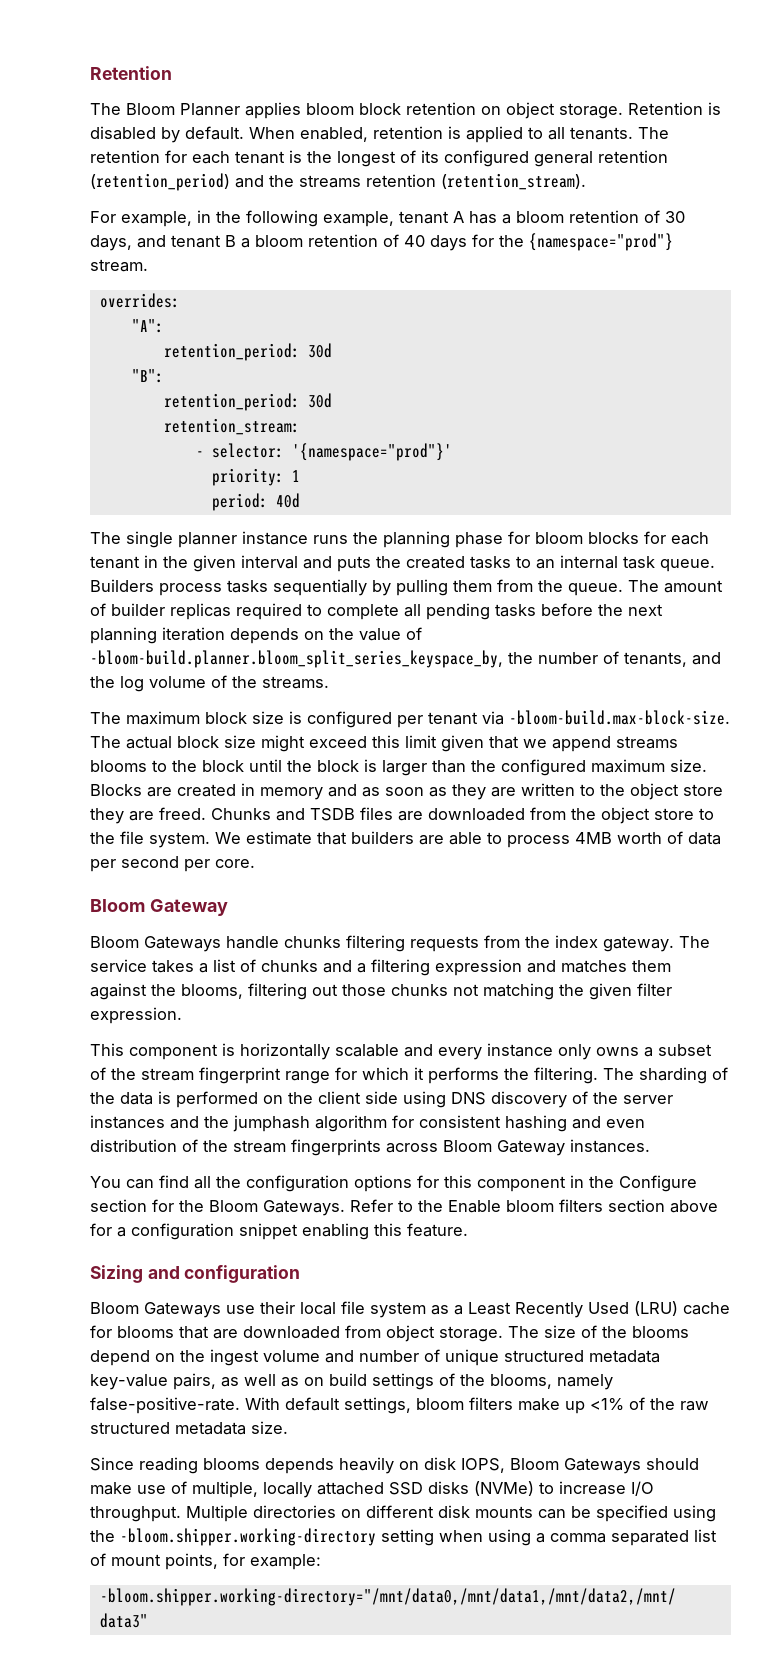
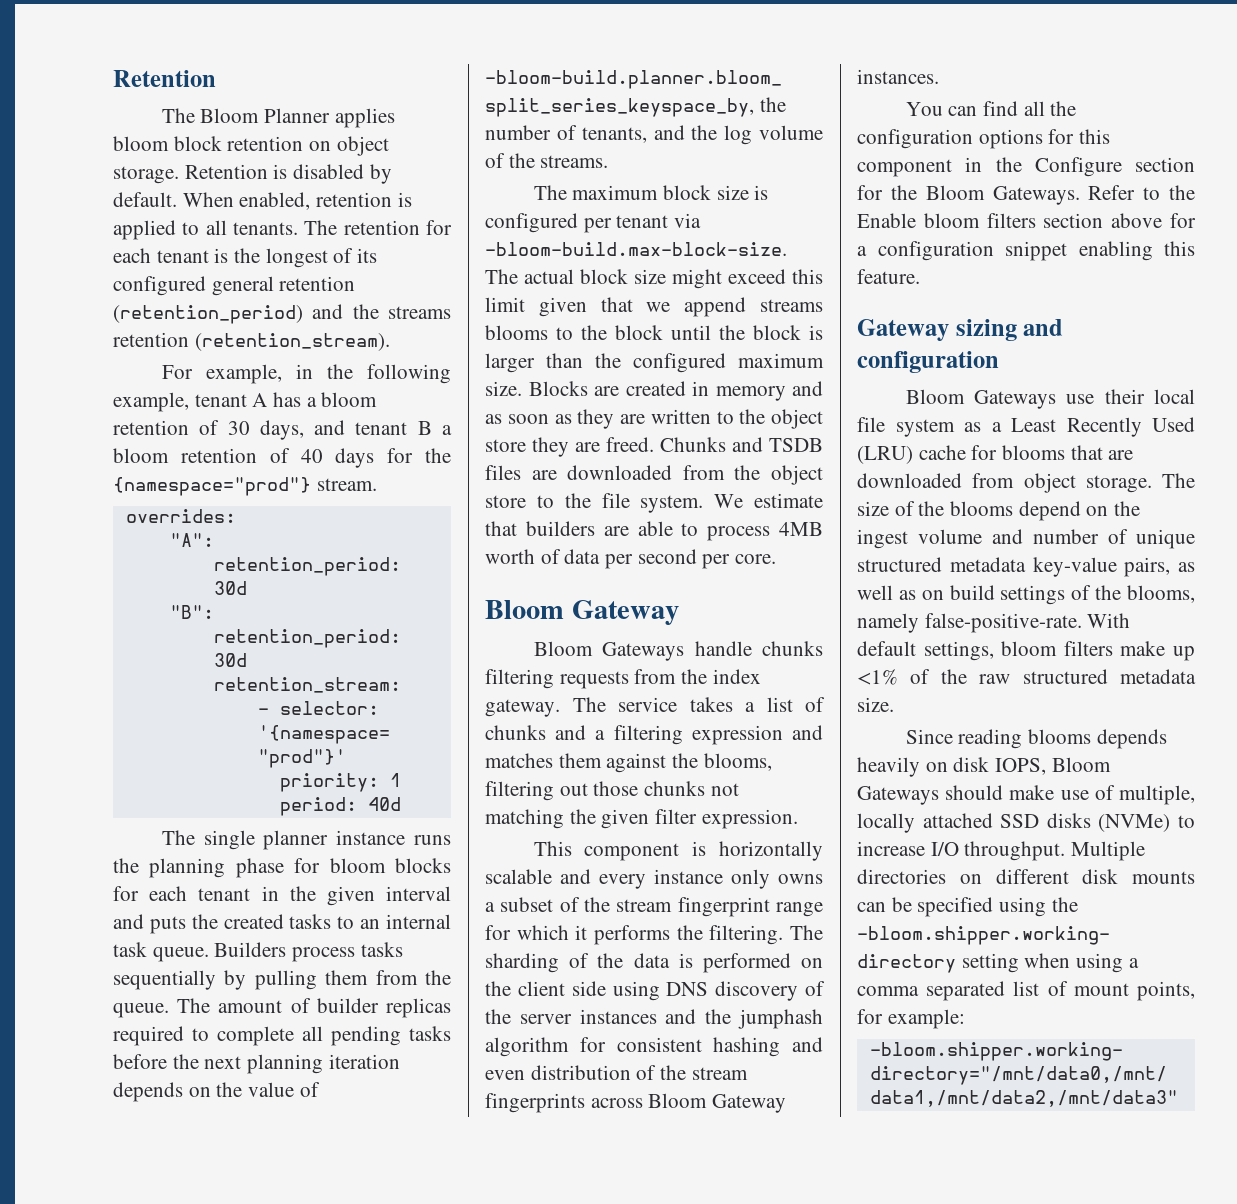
[90,1265,143,1283] Sizing -> [857,319,1017,341] Gateway sizing

